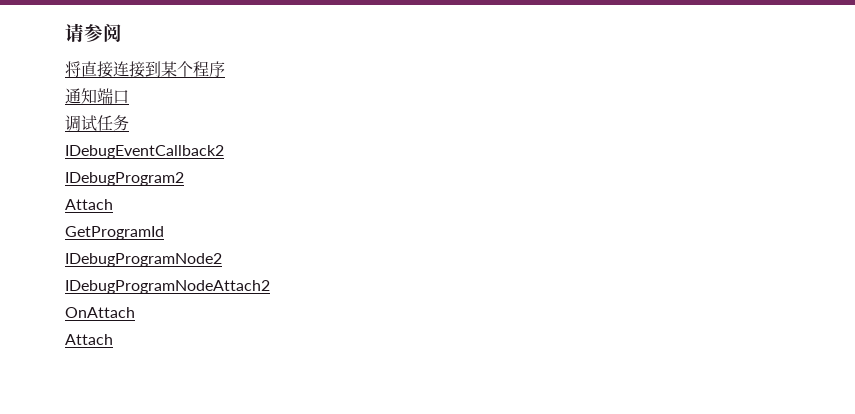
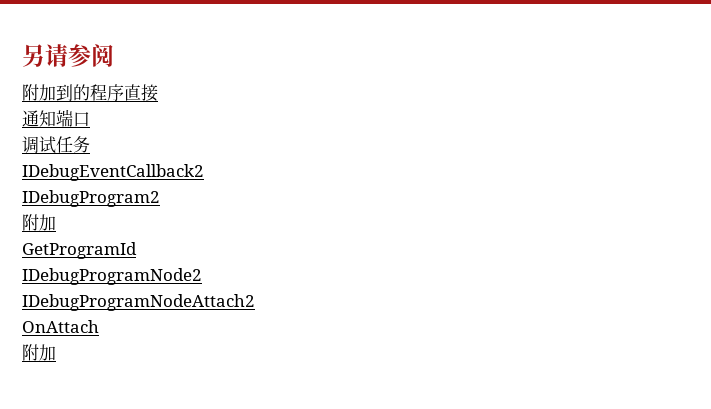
(65, 33) none -> [22,44,45,67] 另
[65,61,225,78] 将直接连接到某个程序 -> [22,84,158,102] 附加到的程序直接
[65,199,113,210] Attach -> [22,214,56,231] 附加
[65,334,113,345] Attach -> [22,344,56,361] 附加

